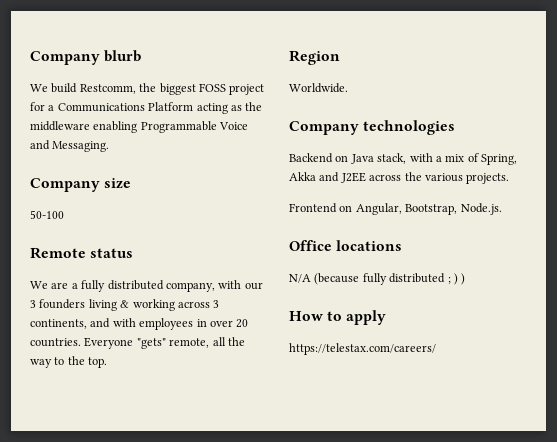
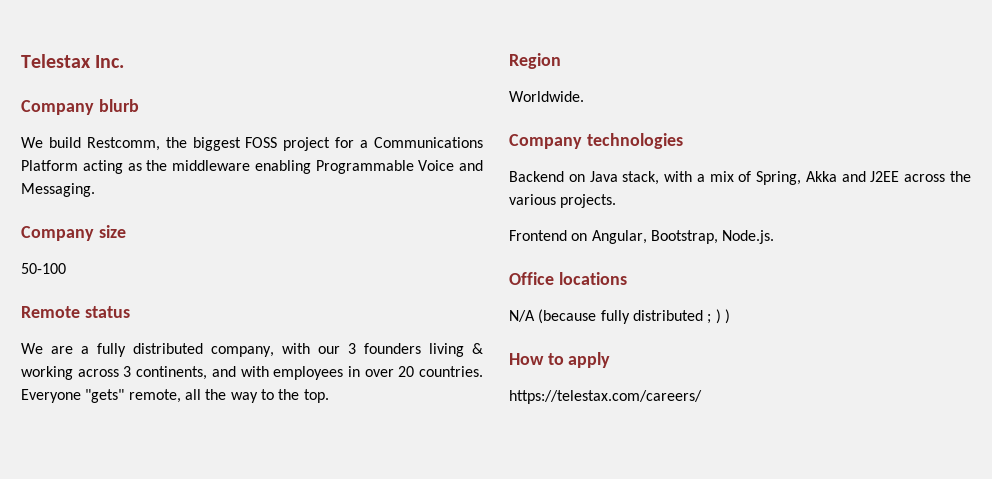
(30, 58) none -> [21,54,125,68] Telestax Inc. //

